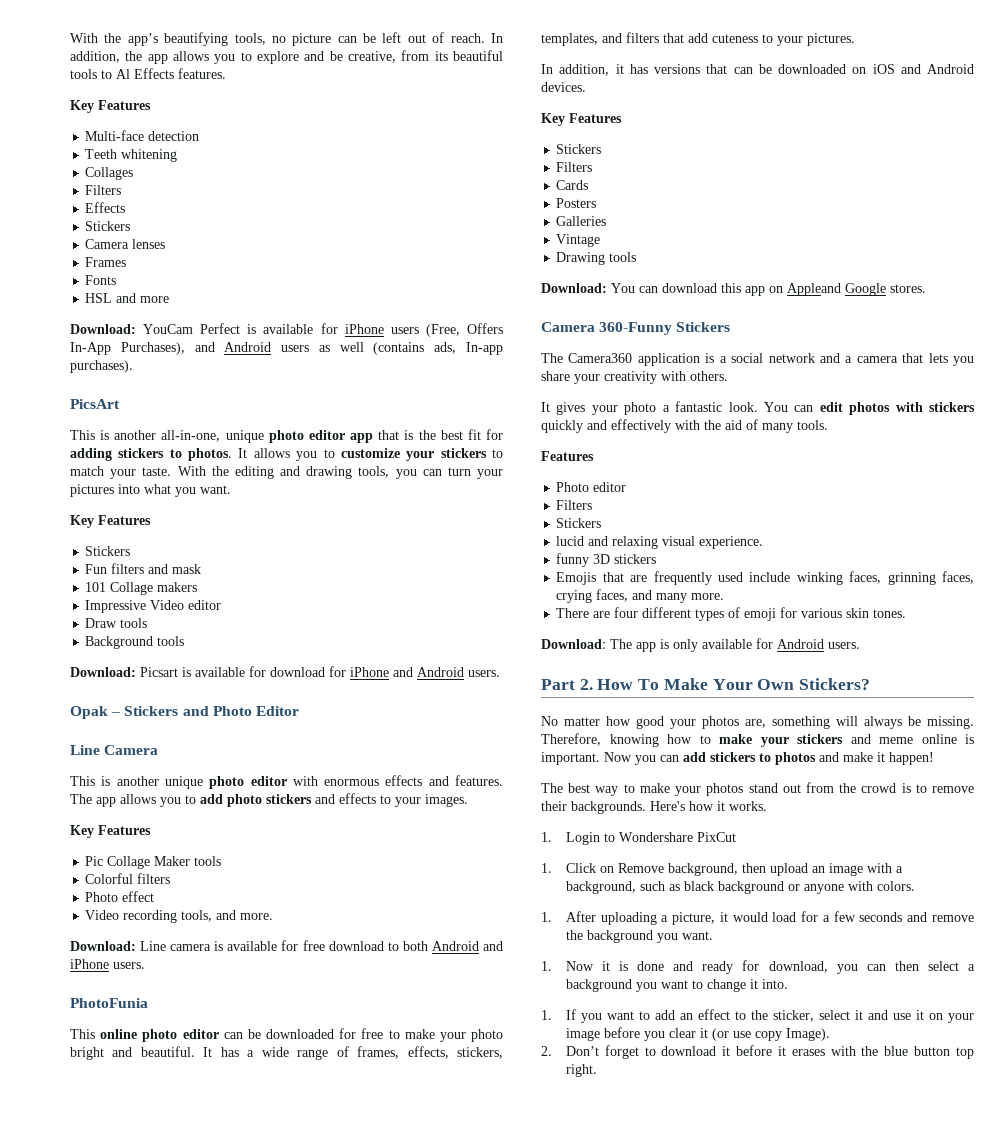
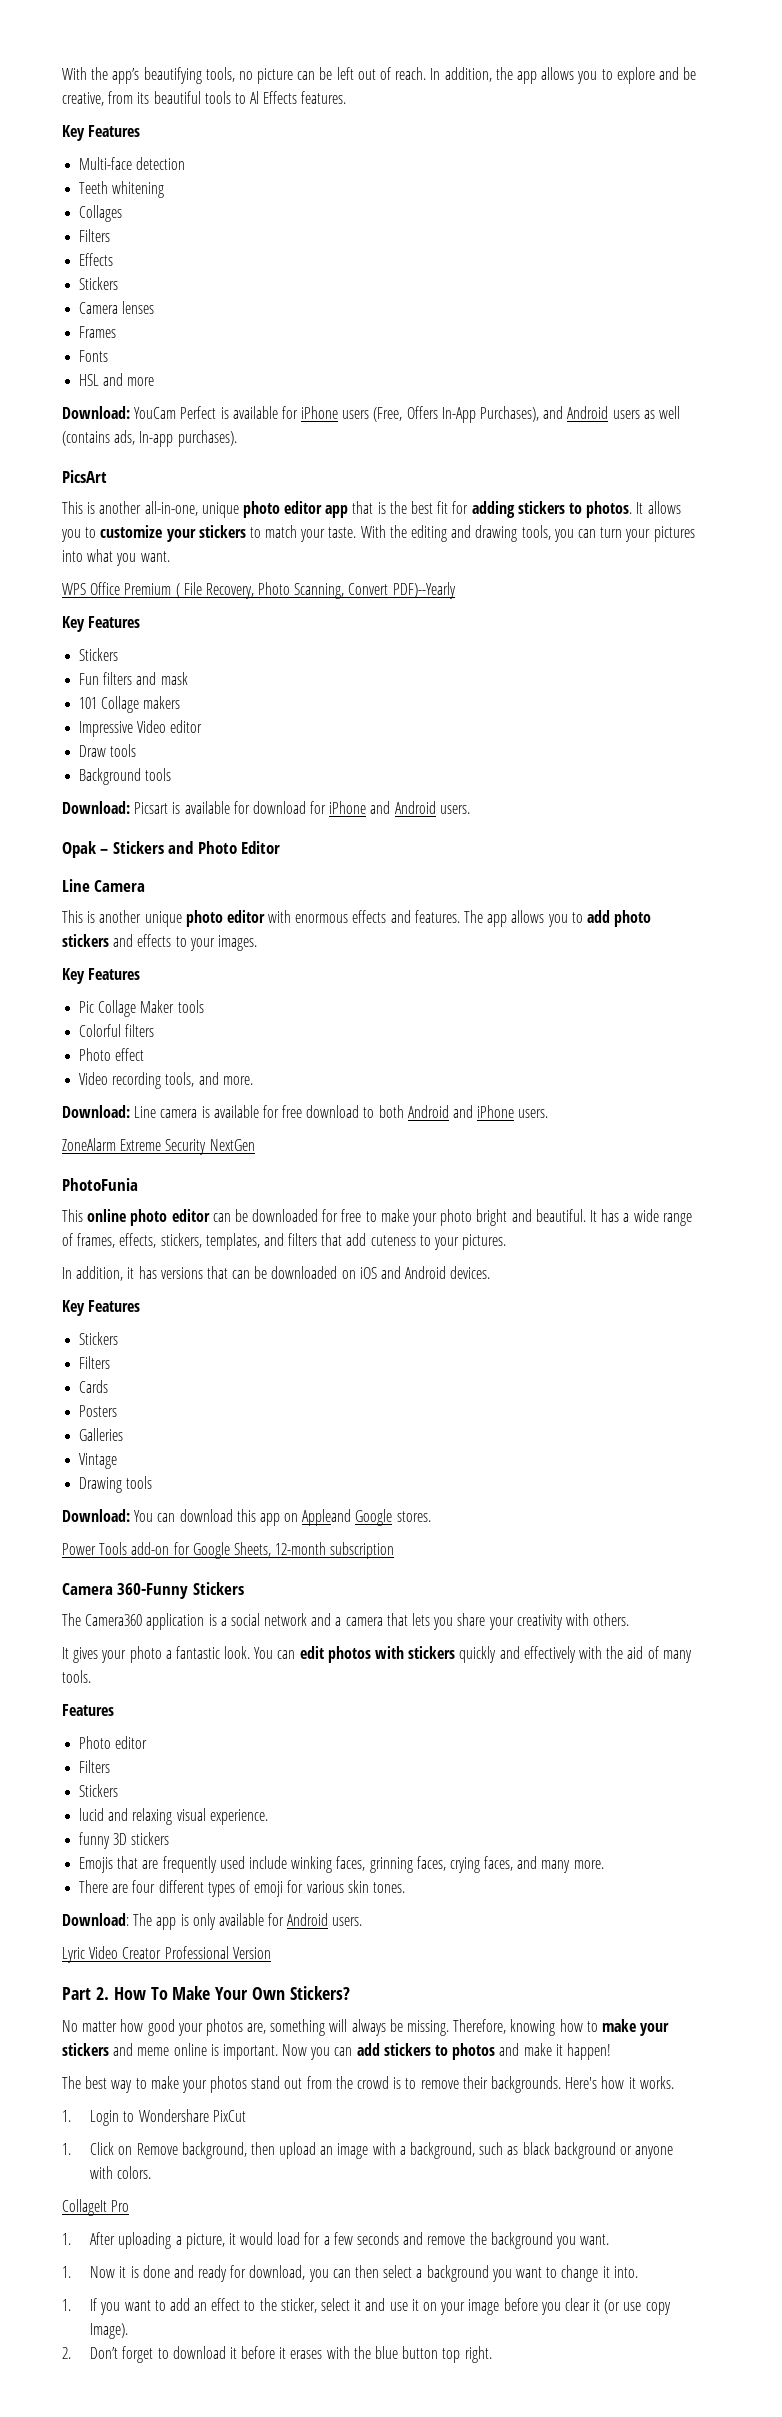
(231, 489) none -> [62,582,456,599] // WPS Office Premium ( File Recovery, Photo Scanning, Convert PDF)--Yearly
(145, 965) none -> [62,1138,255,1155] // ZoneAlarm Extreme Security NextGen
(926, 288) none -> [62,1542,395,1559] // Power Tools add-on for Google Sheets, 12-month subscription
(860, 645) none -> [62,1946,271,1963] // Lyric Video Creator Professional Version
(915, 886) none -> [62,2199,130,2216] // CollageIt Pro

